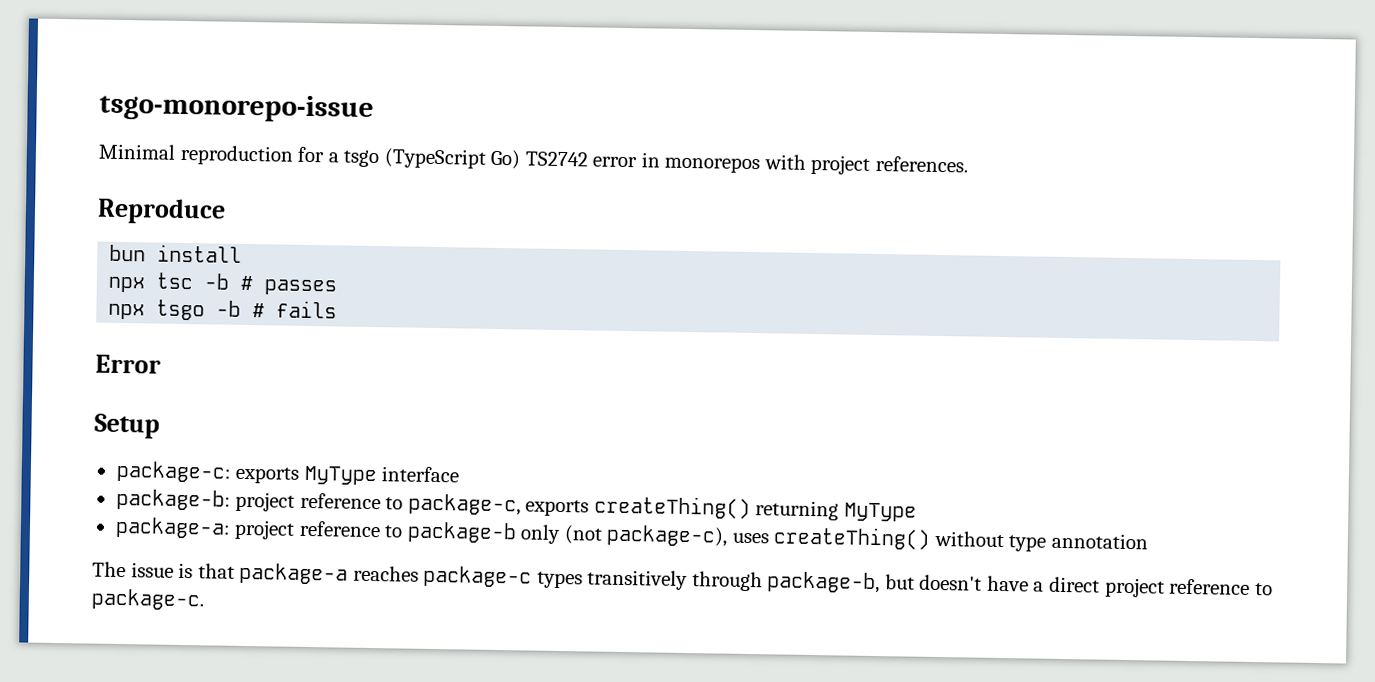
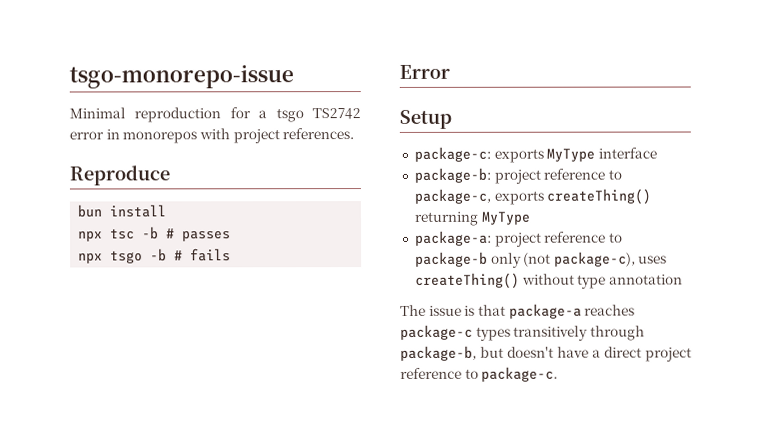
[383,148,522,170] (TypeScript Go) -> (304, 115) none

